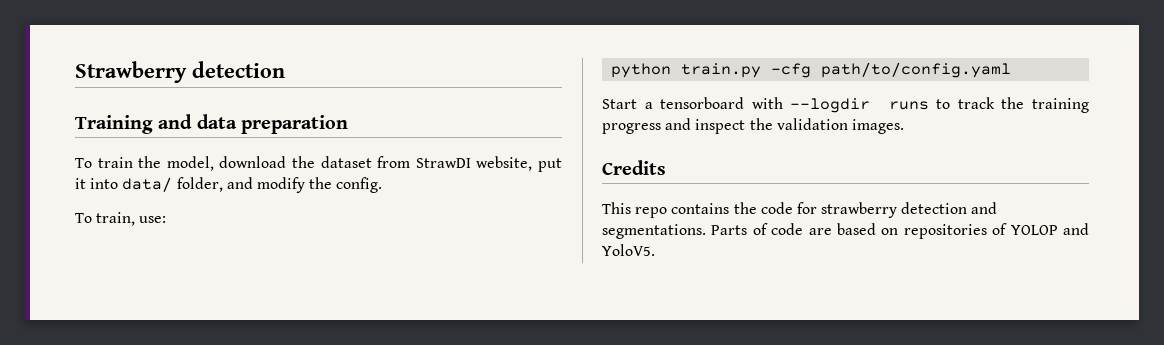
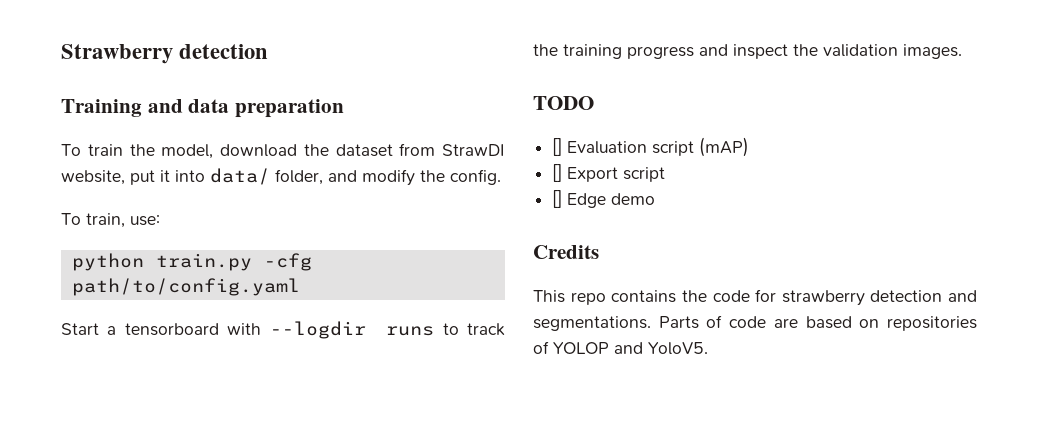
(904, 126) none -> [533,96,594,110] [552,137,750,157] [552,164,666,182] [552,190,656,208] // TODO // [] Evaluation script (mAP) // [] Export script // [] Edge demo

